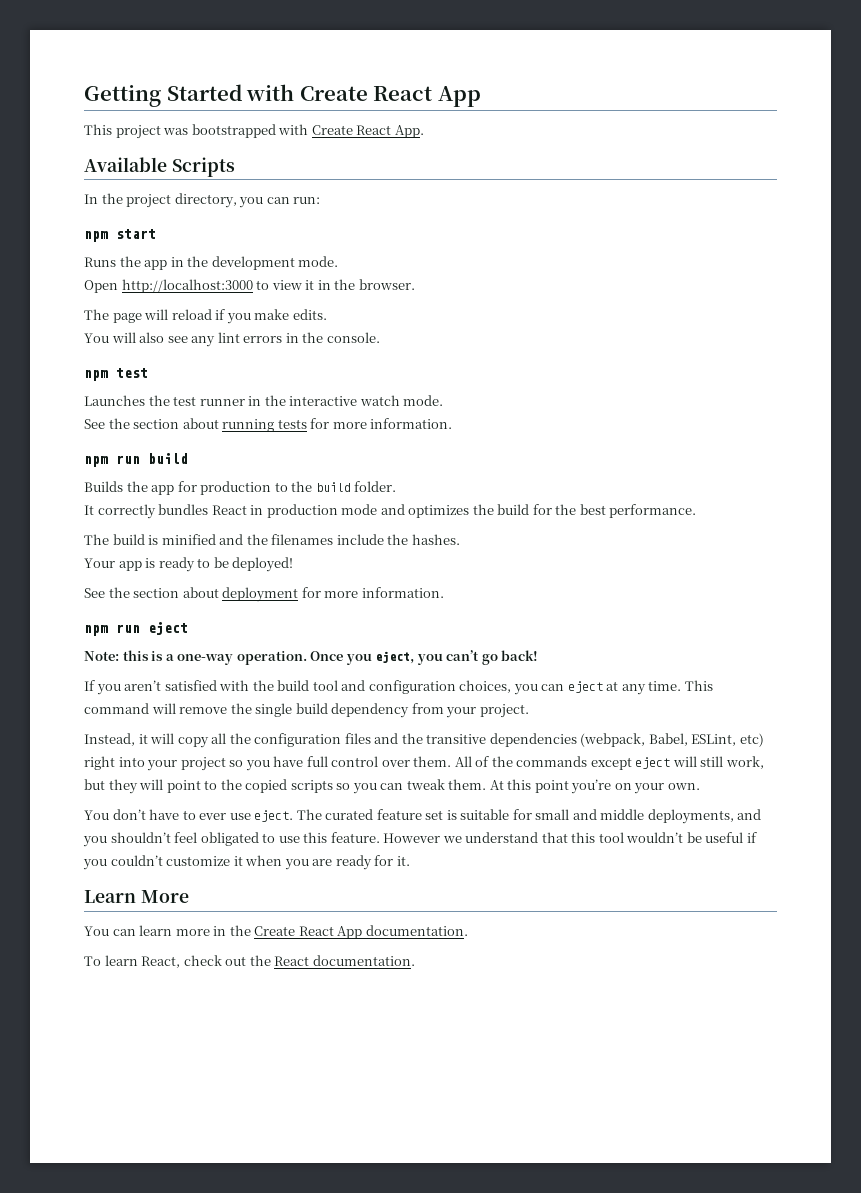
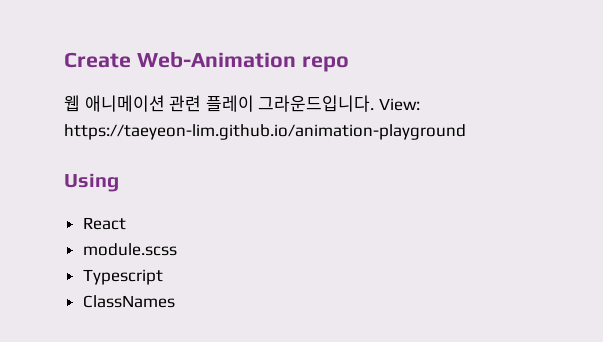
[84,84,481,107] [84,124,424,139] [84,157,235,177] [84,193,321,208] [84,229,156,242] [84,256,339,270] [84,279,415,293] [84,309,327,324] [84,332,380,347] [84,368,148,381] [84,395,444,406] [84,418,453,432] [84,453,188,467] [84,481,397,495] [84,504,697,519] [84,534,460,545] [84,557,294,572] [84,587,444,602] [84,622,188,636] [84,650,539,665] [84,680,713,695] [84,703,529,718] [84,733,764,748] [84,756,764,771] [84,779,700,794] [84,809,762,824] [83,832,757,847] [83,855,410,870] [84,890,189,903] [84,925,468,939] [84,955,415,968] Getting Started with Create React App // This project was bootstrapped with Create React App. // Available Scripts // In the project directory, you can run: // npm start // Runs the app in the development mode. // Open http://localhost:3000 to view it in the browser. // The page will reload if you make edits. // You will also see any lint errors in the console. // npm test // Launches the test runner in the interactive watch mode. // See the section about running tests for more information. // npm run build // Builds the app for production to the build folder. // It correctly bundles React in production mode and optimizes the build for the best performance. // The build is minified and the filenames include the hashes. // Your app is ready to be deployed! // See the section about deployment for more information. // npm run eject // Note: this is a one-way operation. Once you eject, you can’t go back! // If you aren’t satisfied with the build tool and configuration choices, you can eject at any time. This command will remove the single build dependency from your project. // Instead, it will copy all the configuration files and the transitive dependencies (webpack, Babel, ESLint, etc) right into your project so you have full control over them. All of the commands except eject will still work, but they will point to the copied scripts so you can tweak them. At this point you’re on your own. // You don’t have to ever use eject. The curated feature set is suitable for small and middle deployments, and you shouldn’t feel obligated to use this feature. However we understand that this tool wouldn’t be useful if you couldn’t customize it when you are ready for it. // Learn More // You can learn more in the Create React App documentation. // To learn React, check out the React documentation. -> [64,51,349,72] [64,95,420,112] [64,124,466,140] [64,173,119,192] [82,217,126,230] [82,243,177,256] [82,269,163,285] [82,295,175,308] Create Web-Animation repo // 웹 애니메이션 관련 플레이 그라운드입니다. View: https://taeyeon-lim.github.io/animation-playground // Using // React // module.scss // Typescript // ClassNames

